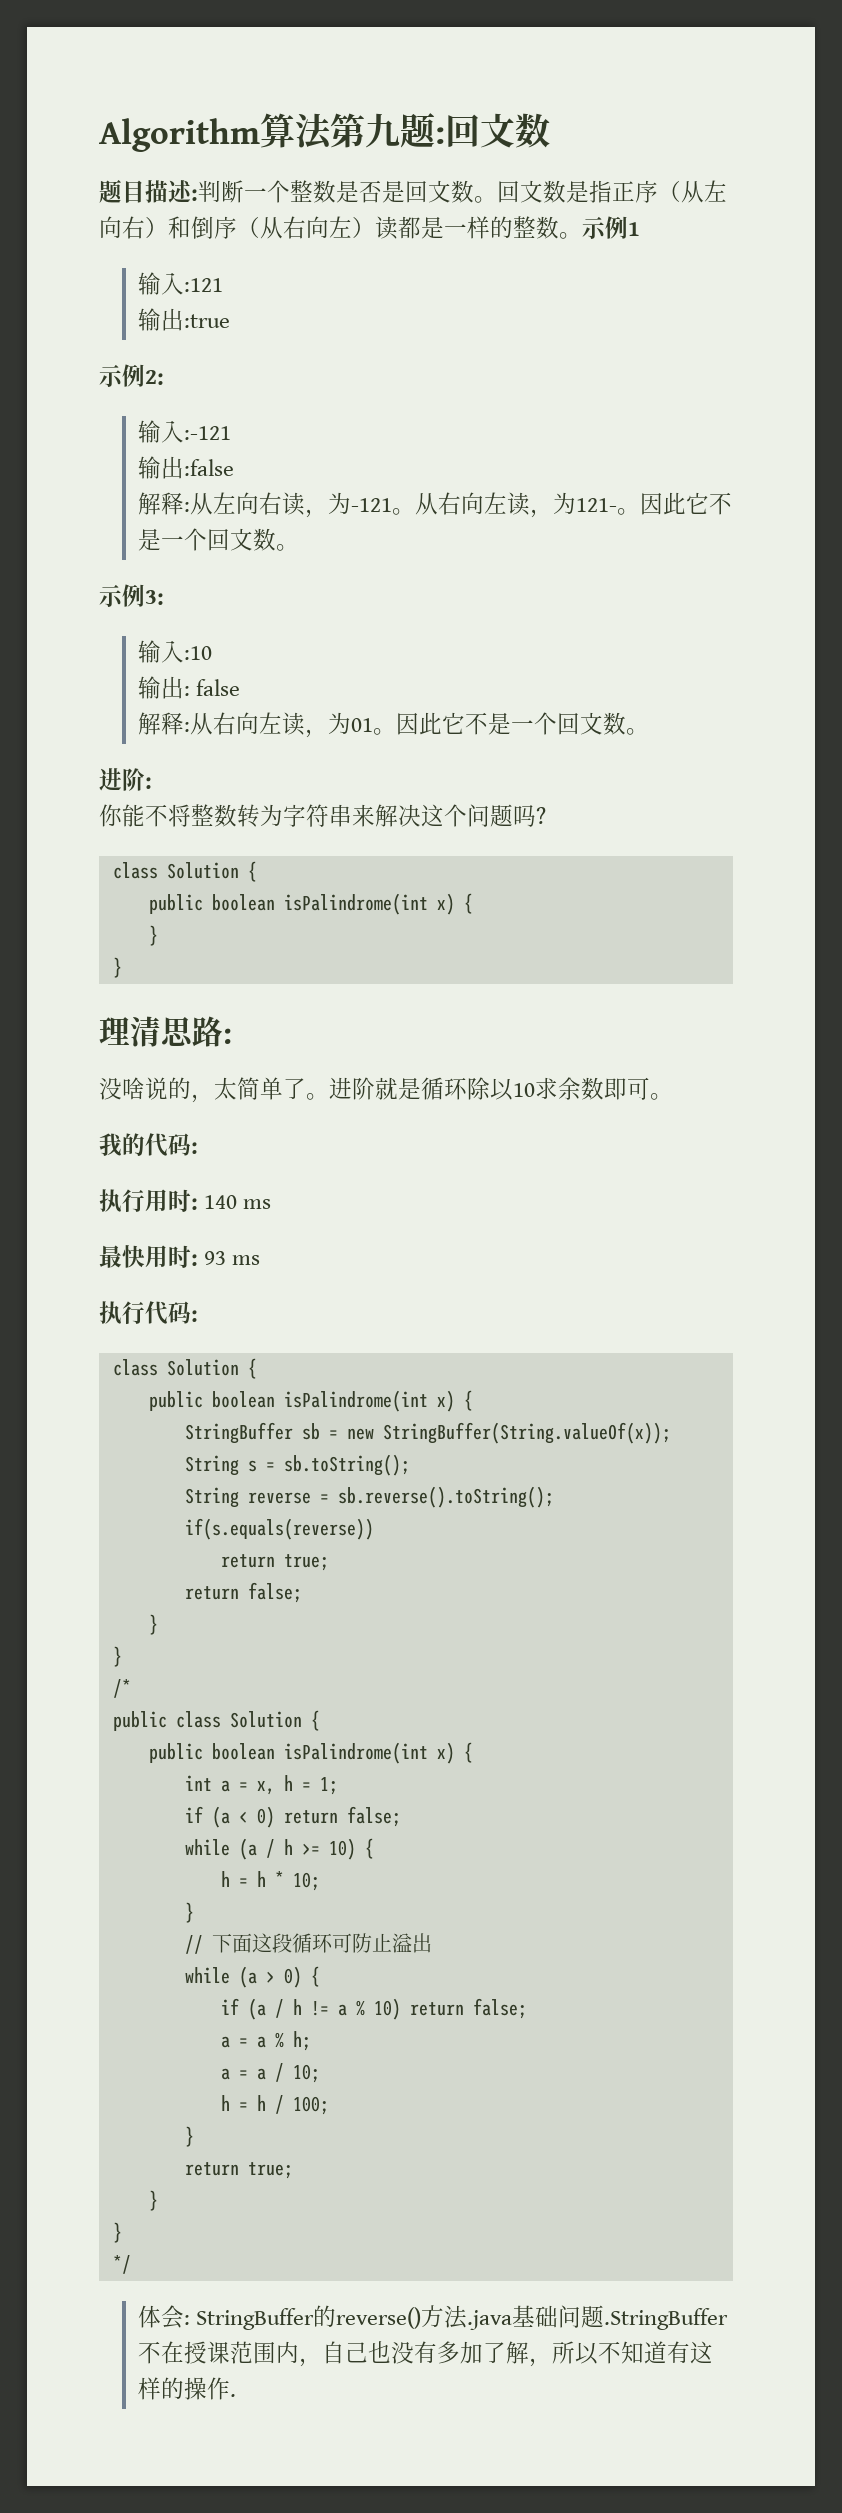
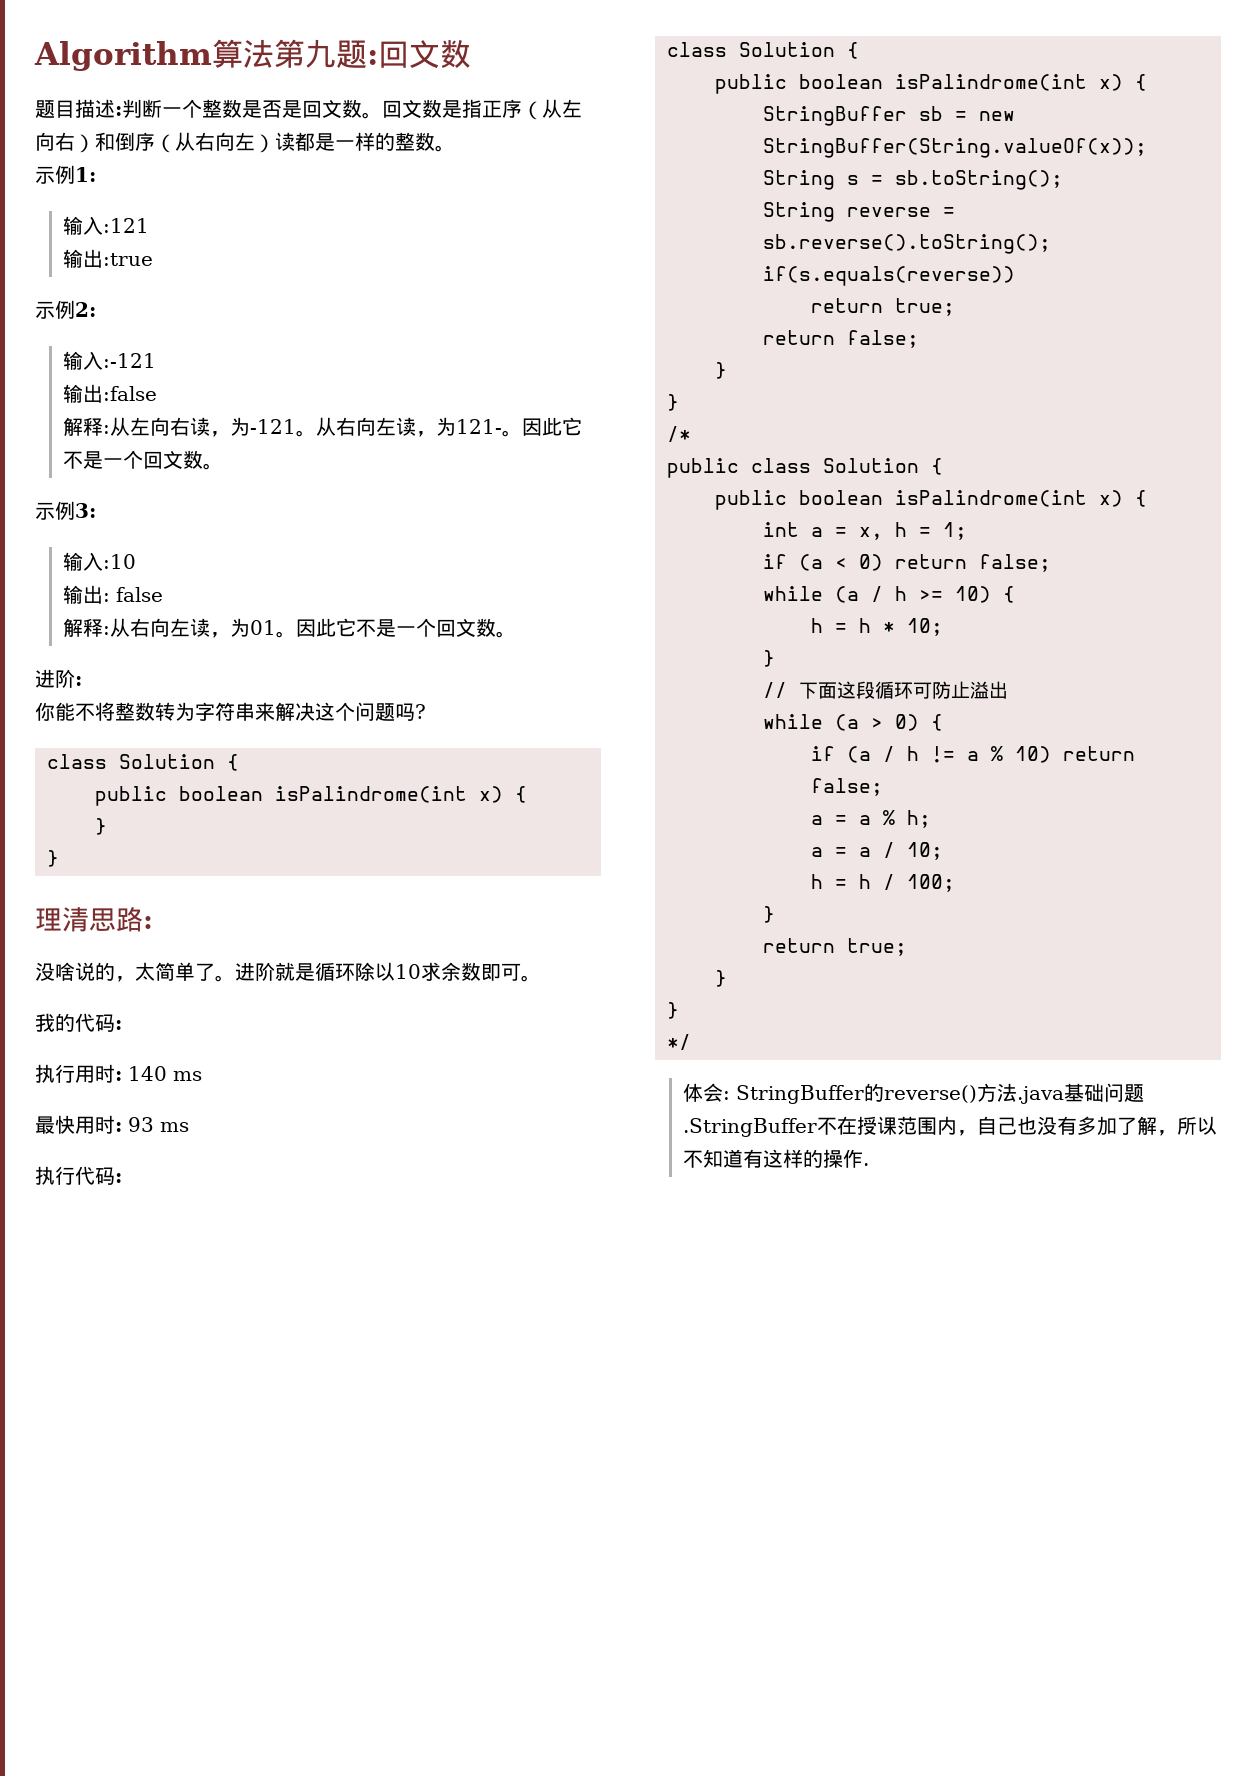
[582,216,640,239] 示例1 -> [35,165,96,184] // 示例1:

